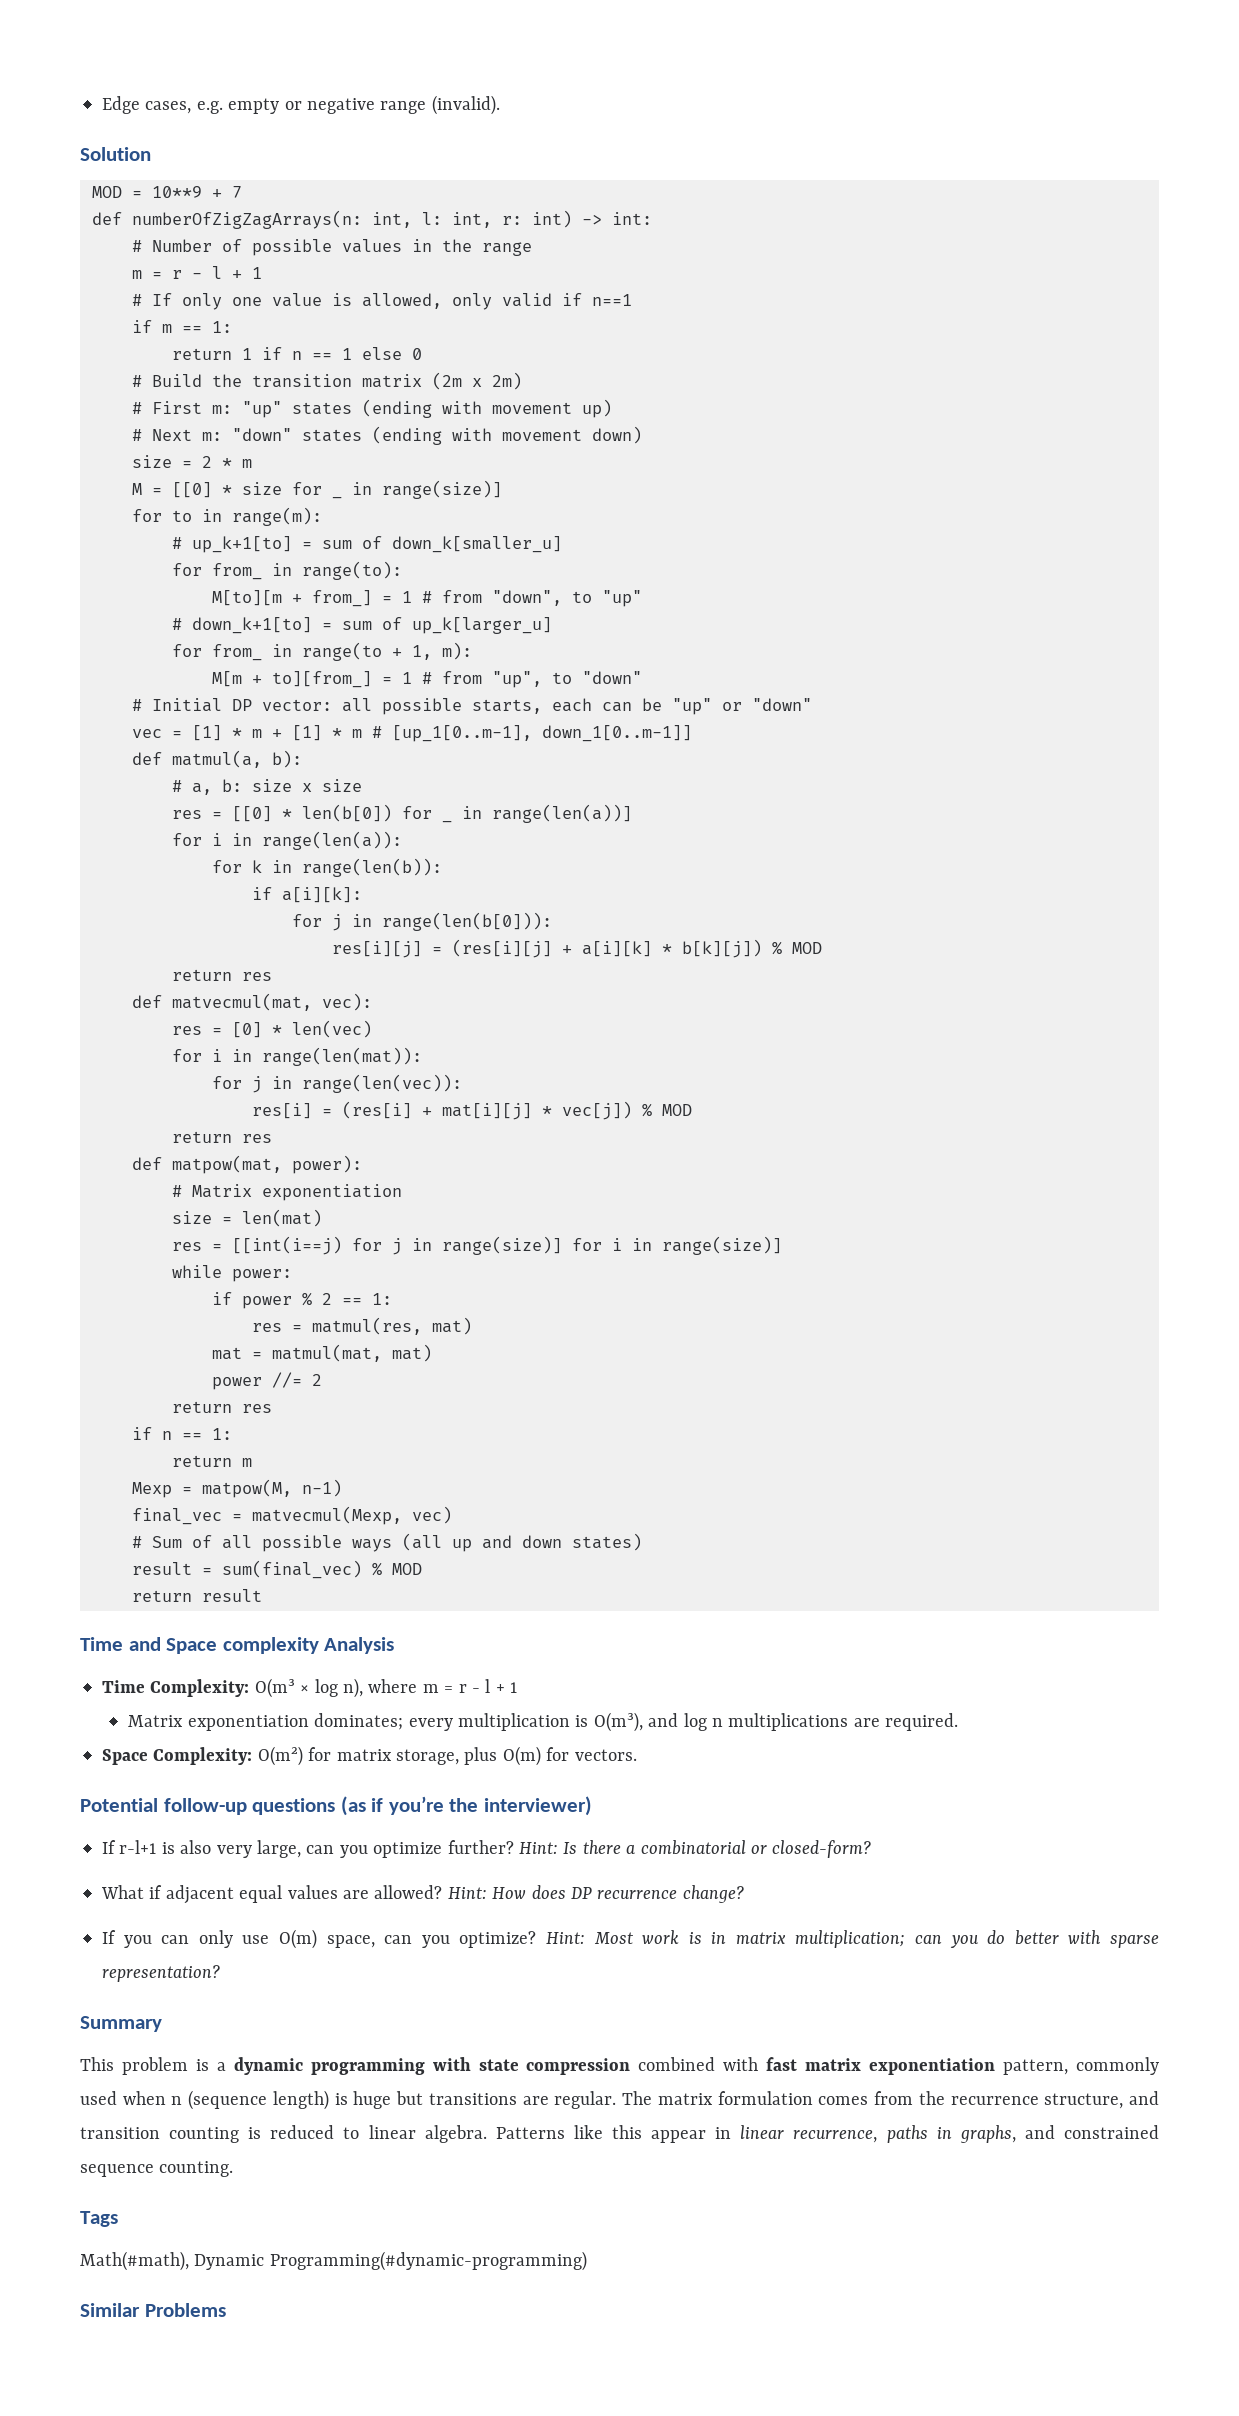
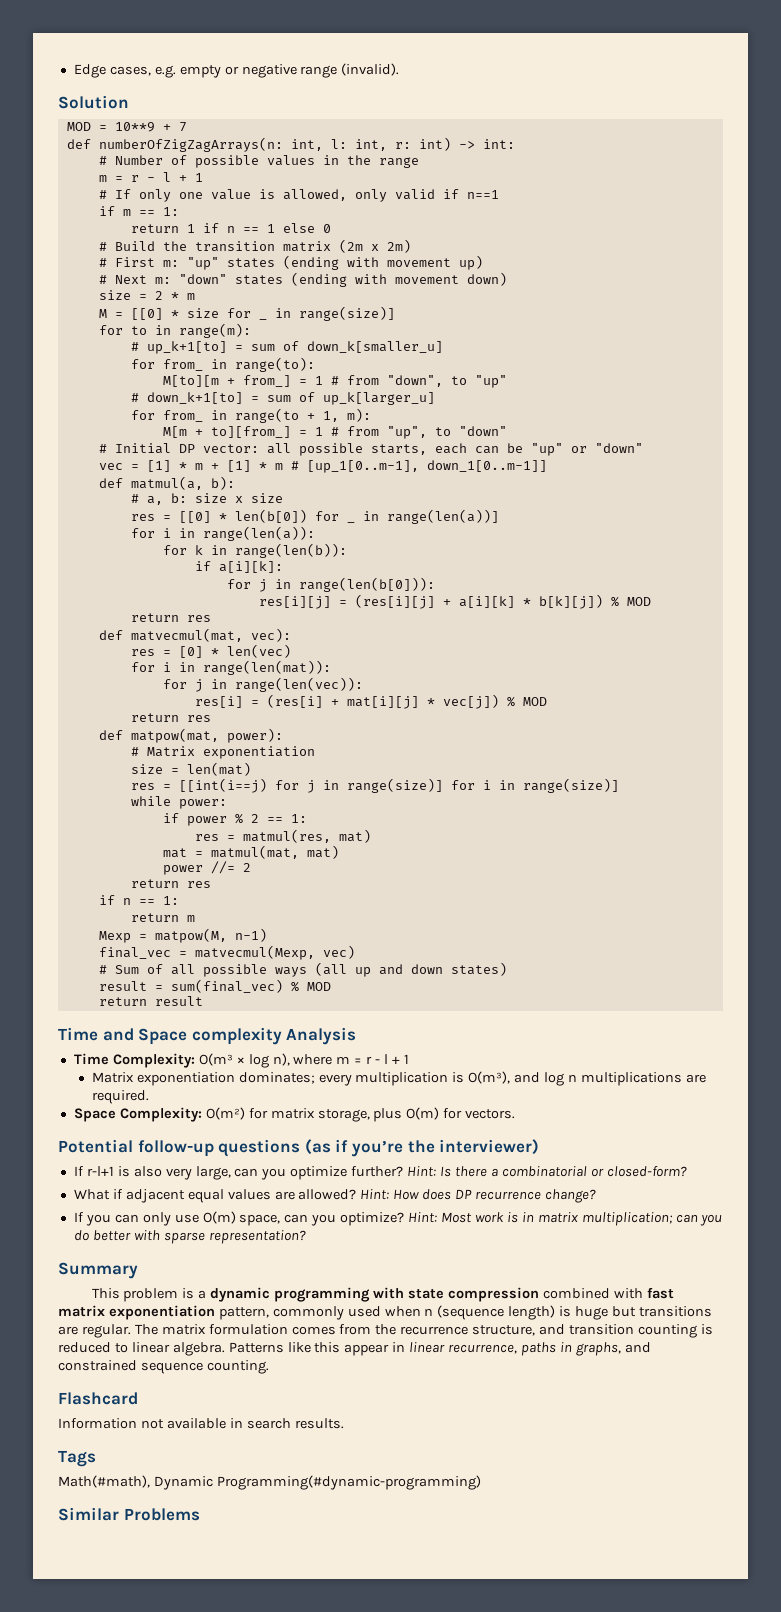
(234, 2169) none -> [58,1392,138,1405] [58,1418,344,1429] // Flashcard // Information not available in search results.

